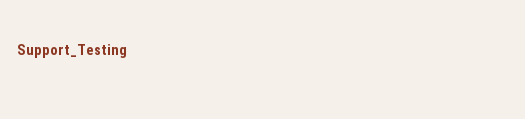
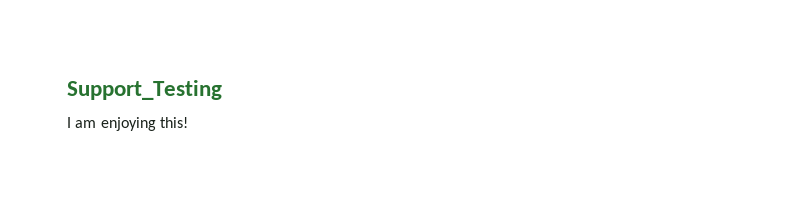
(127, 51) none -> [67,117,188,131] // I am enjoying this!

